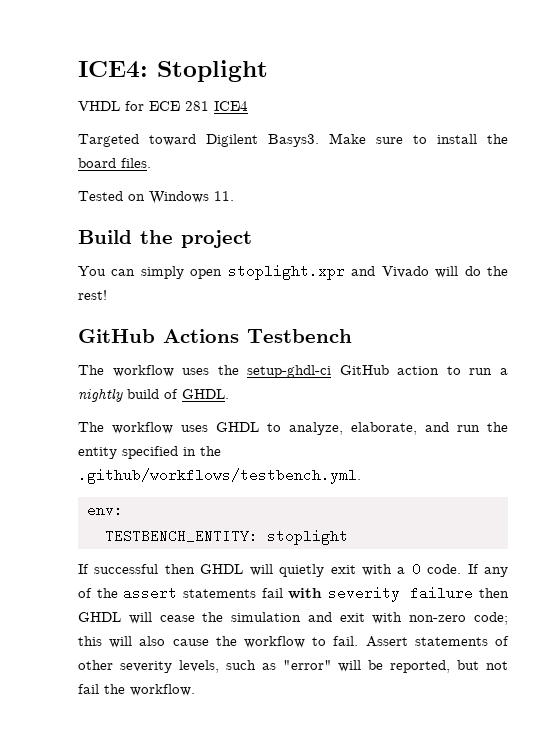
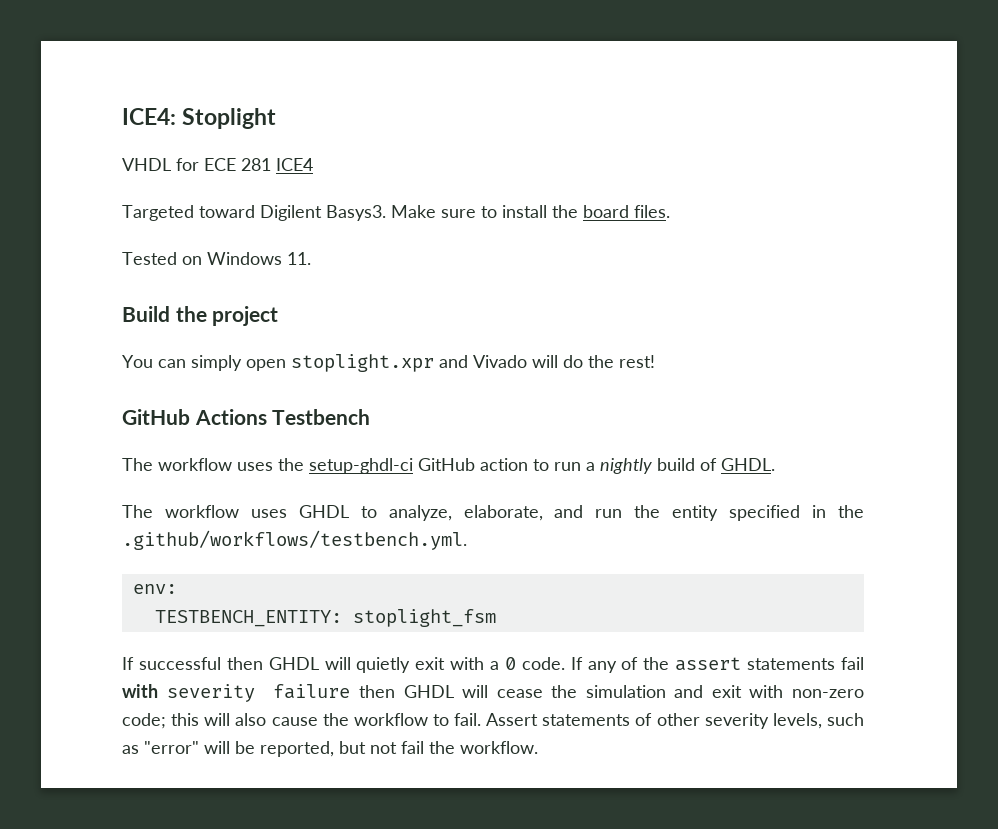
[267,530,348,545] stoplight -> [352,609,496,627] stoplight_fsm

